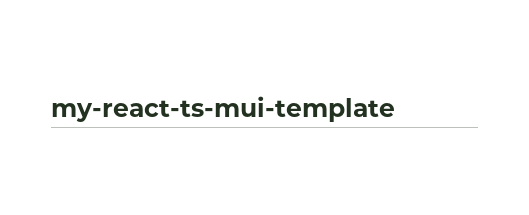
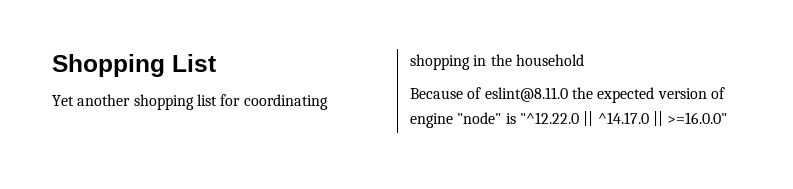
[51,96,395,122] my-react-ts-mui-template -> [52,54,216,77] [52,94,328,110] [410,54,584,70] [410,87,725,103] [410,111,728,128] Shopping List // Yet another shopping list for coordinating shopping in the household // Because of eslint@8.11.0 the expected version of engine "node" is "^12.22.0 || ^14.17.0 || >=16.0.0"

